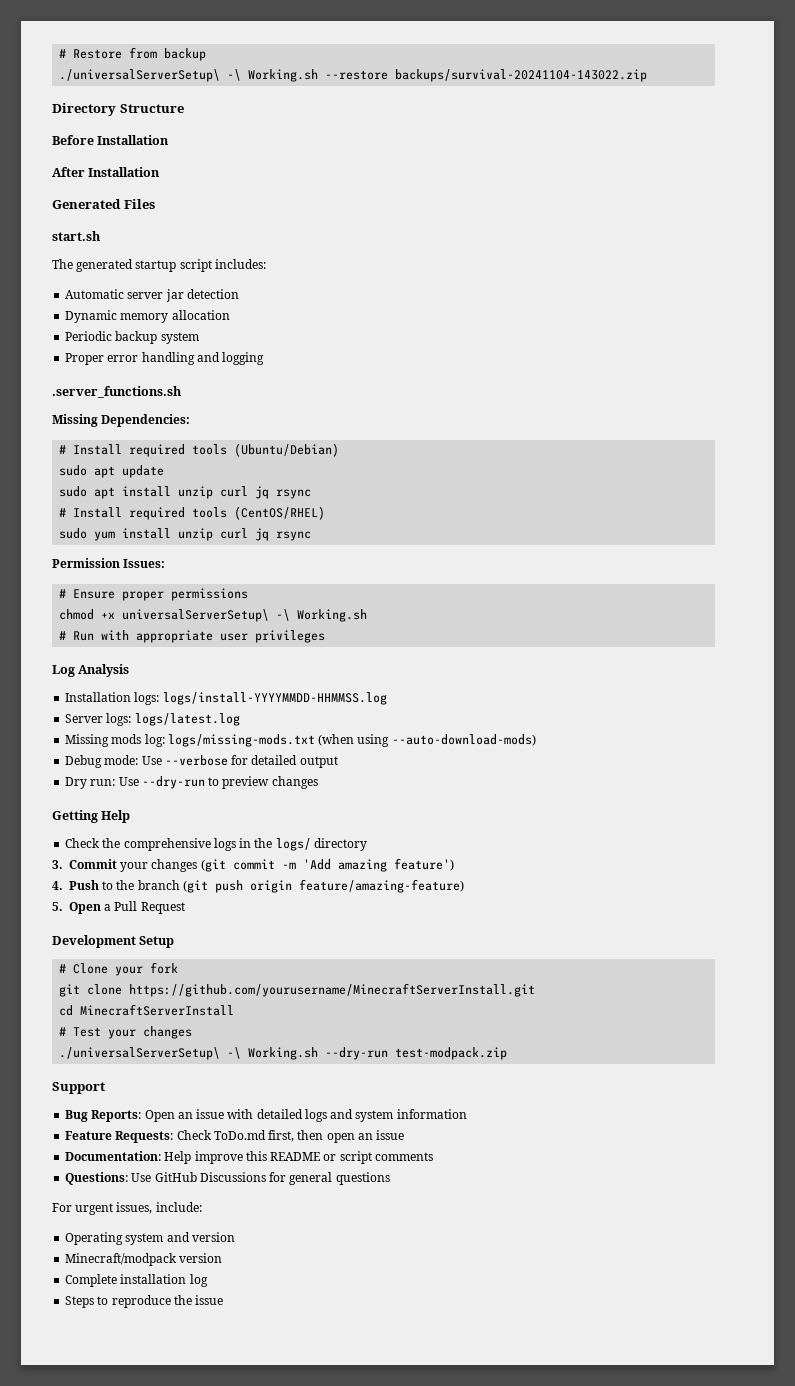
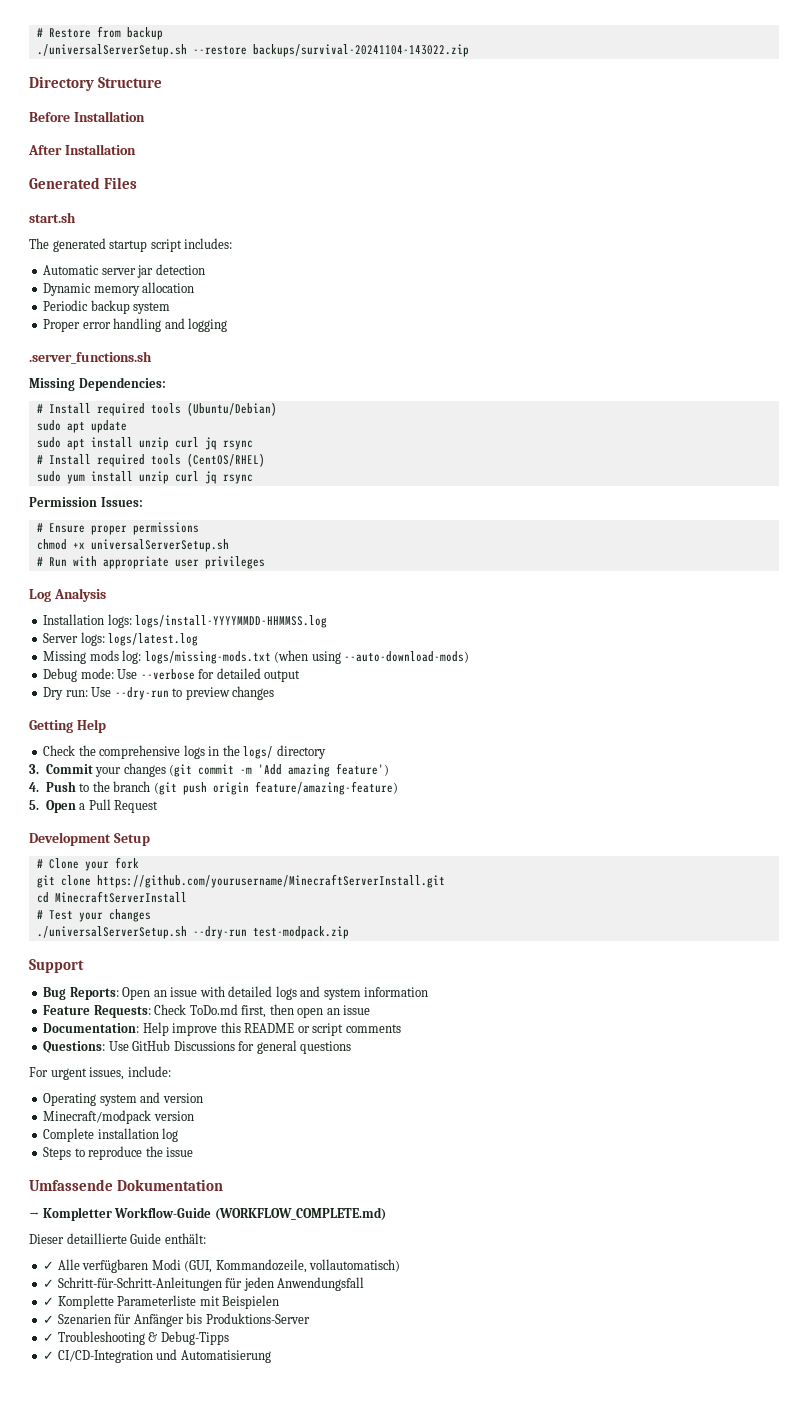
[59,69,319,82] ./universalServerSetup\ -\ Working.sh -> [36,44,187,57] ./universalServerSetup.sh
[122,609,368,622] universalServerSetup\ -\ Working.sh -> [90,539,229,552] universalServerSetup.sh
[59,1047,319,1060] ./universalServerSetup\ -\ Working.sh -> [36,926,187,939] ./universalServerSetup.sh
(224, 1300) none -> [29,1179,224,1191] [29,1207,386,1221] [29,1233,206,1244] [43,1259,401,1273] [43,1277,365,1291] [43,1295,280,1309] [43,1313,310,1327] [43,1331,229,1345] [43,1349,271,1363] // Umfassende Dokumentation // → Kompletter Workflow-Guide (WORKFLOW_COMPLETE.md) // Dieser detaillierte Guide enthält: // ✓ Alle verfügbaren Modi (GUI, Kommandozeile, vollautomatisch) // ✓ Schritt-für-Schritt-Anleitungen für jeden Anwendungsfall // ✓ Komplette Parameterliste mit Beispielen // ✓ Szenarien für Anfänger bis Produktions-Server // ✓ Troubleshooting & Debug-Tipps // ✓ CI/CD-Integration und Automatisierung

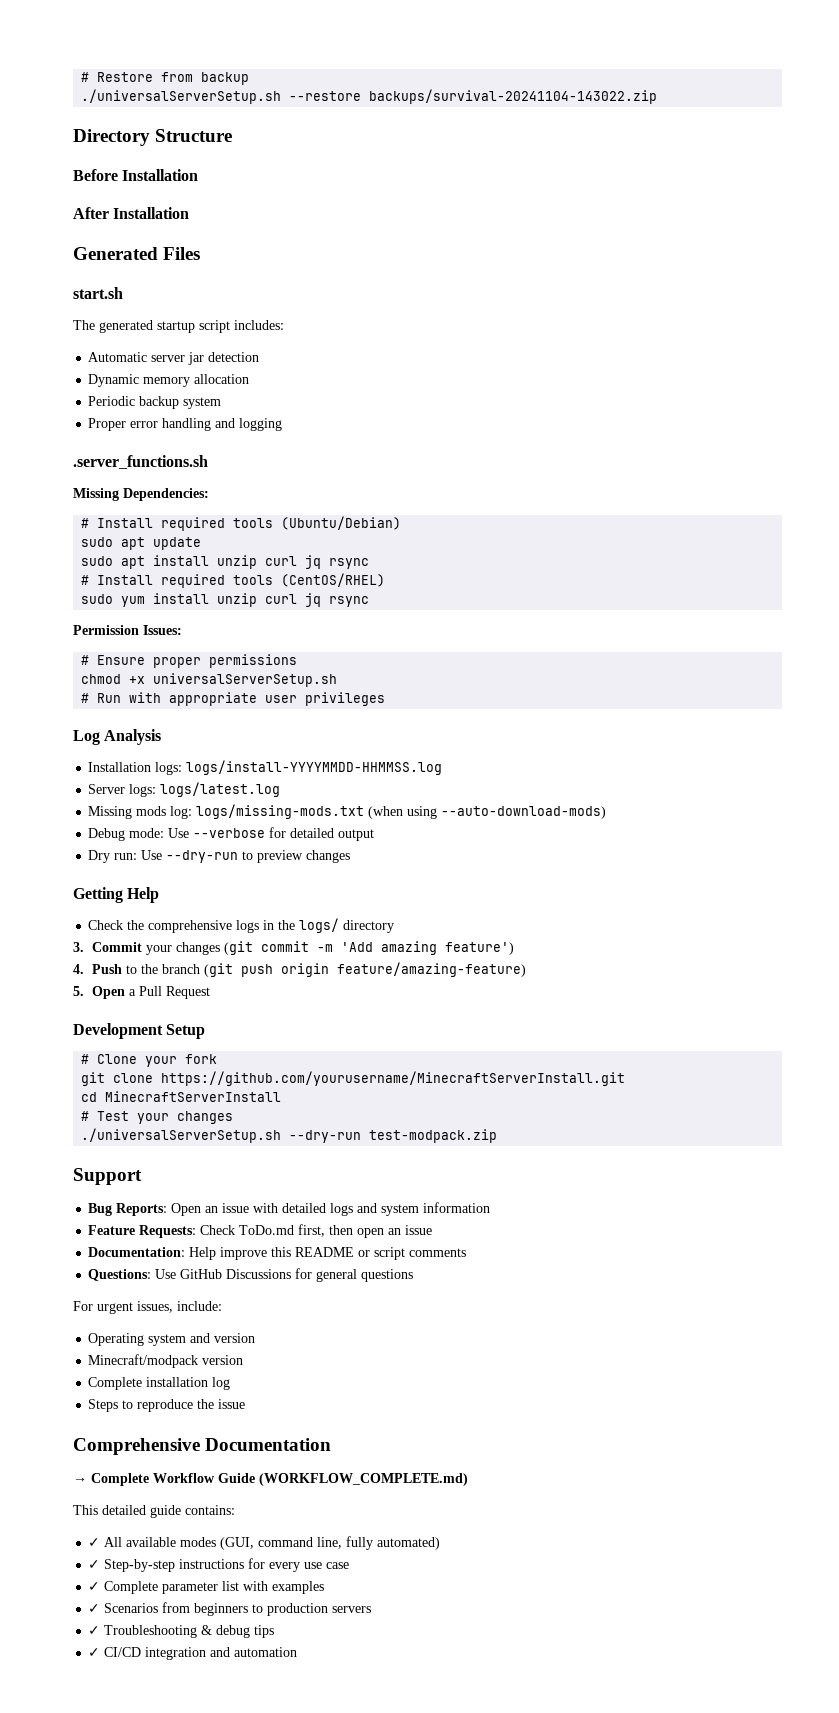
[29,1179,224,1191] Umfassende Dokumentation -> [73,1438,332,1455] Comprehensive Documentation
[42,1207,386,1221] [29,1233,206,1244] [43,1259,401,1273] [43,1277,365,1291] [43,1295,280,1309] [43,1313,310,1327] Kompletter Workflow-Guide (WORKFLOW_COMPLETE.md) // Dieser detaillierte Guide enthält: // ✓ Alle verfügbaren Modi (GUI, Kommandozeile, vollautomatisch) // ✓ Schritt-für-Schritt-Anleitungen für jeden Anwendungsfall // ✓ Komplette Parameterliste mit Beispielen // ✓ Szenarien für Anfänger bis Produktions-Server -> [91,1473,468,1486] [73,1505,235,1518] [88,1536,441,1550] [88,1558,350,1572] [88,1581,325,1594] [88,1602,372,1616] Complete Workflow Guide (WORKFLOW_COMPLETE.md) // This detailed guide contains: // ✓ All available modes (GUI, command line, fully automated) // ✓ Step-by-step instructions for every use case // ✓ Complete parameter list with examples // ✓ Scenarios from beginners to production servers
[160,1331,229,1345] [43,1349,271,1363] Debug-Tipps // ✓ CI/CD-Integration und Automatisierung -> [216,1625,275,1638] [88,1647,298,1660] debug tips // ✓ CI/CD integration and automation

